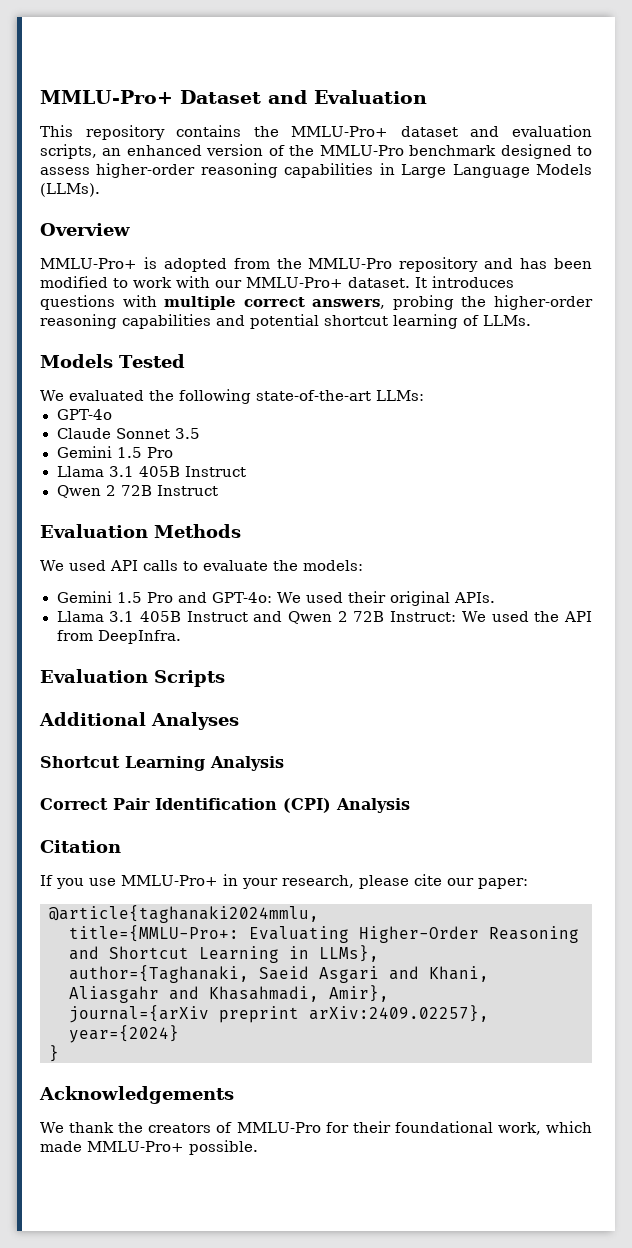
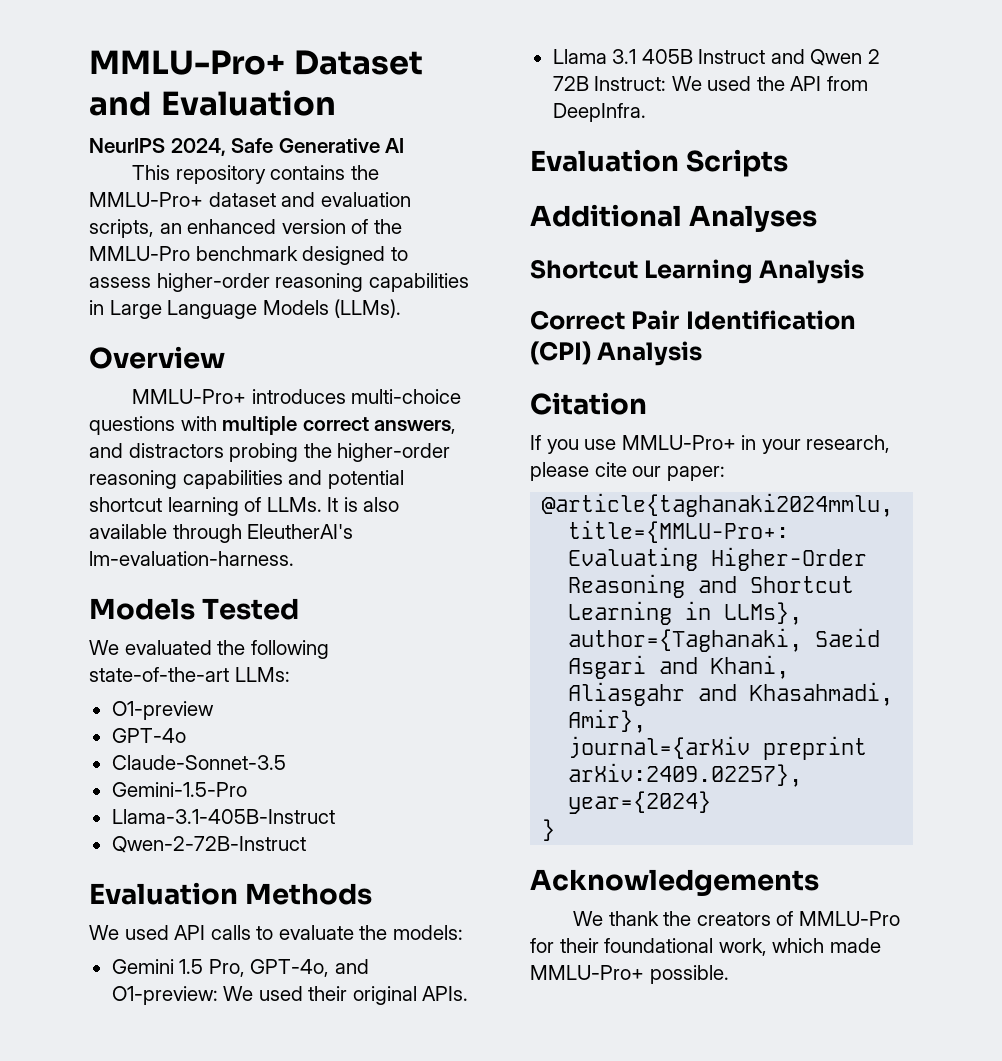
(427, 97) none -> [89,138,405,156] // NeurIPS 2024, Safe Generative AI
[143,257,593,272] [40,276,514,288] is adopted from the MMLU-Pro repository and has been modified to work with our MMLU-Pro+ dataset. It introduces -> [251,389,462,404] introduces multi-choice
(386, 304) none -> [89,443,224,458] and distractors
(531, 320) none -> [327,497,400,512] [89,524,354,543] [89,551,294,566] It is also available through EleutherAI's lm-evaluation-harness.
(424, 395) none -> [111,701,214,720] // O1-preview
[56,428,200,439] [56,446,173,458] [56,466,246,477] [56,485,218,498] Claude Sonnet 3.5 // Gemini 1.5 Pro // Llama 3.1 405B Instruct // Qwen 2 72B Instruct -> [111,755,286,770] [111,782,247,797] [111,809,335,824] [111,836,306,853] Claude-Sonnet-3.5 // Gemini-1.5-Pro // Llama-3.1-405B-Instruct // Qwen-2-72B-Instruct
[146,592,273,603] Pro and GPT-4o: -> [208,959,369,977] [111,986,218,1005] Pro, GPT-4o, and O1-preview:

